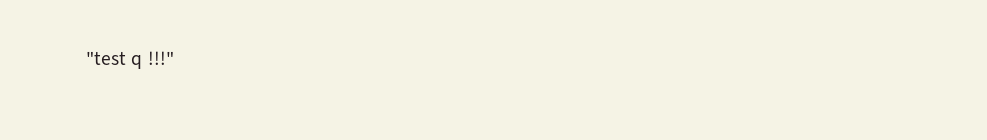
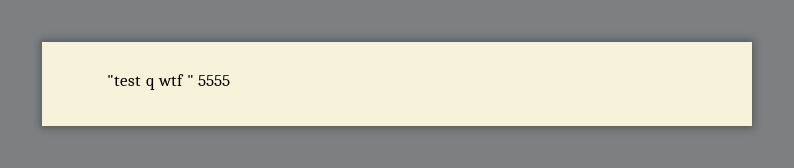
[147,51,174,65] !!!" -> [158,74,231,86] wtf " 5555

